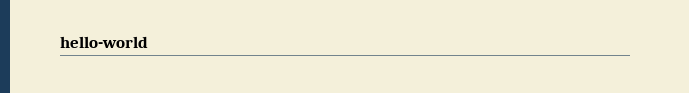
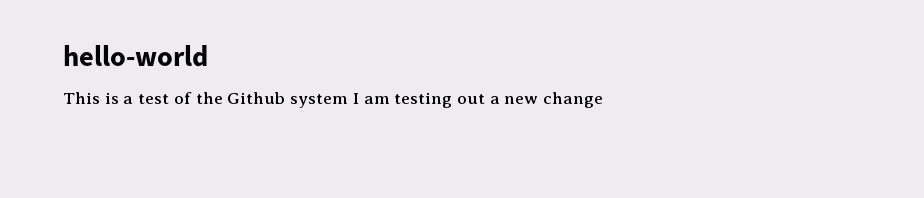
(148, 42) none -> [63,92,604,108] // This is a test of the Github system I am testing out a new change

